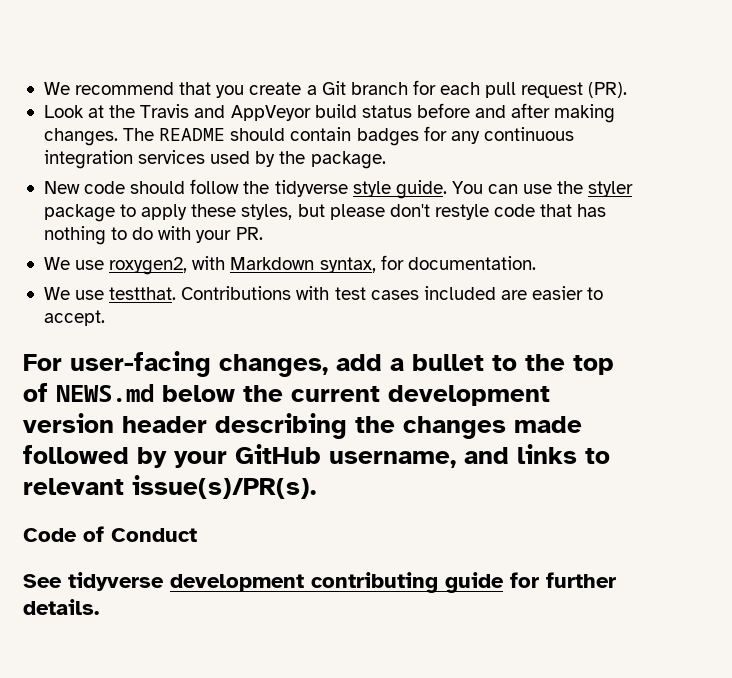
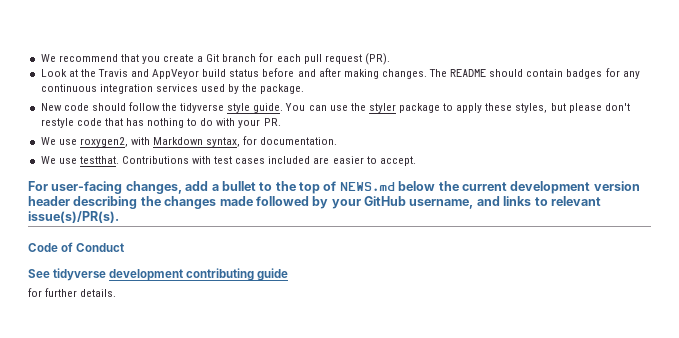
(504, 582) none -> (289, 274) //

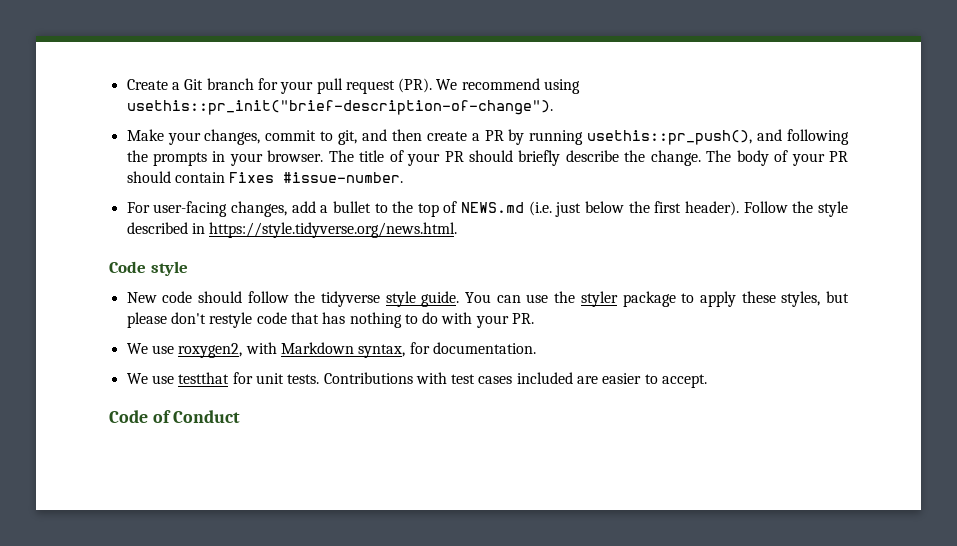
[40,54,195,64] We recommend that you create -> [126,79,168,90] Create
[276,54,301,62] each -> [280,81,314,94] your
[40,68,640,79] [40,84,305,94] // Look at the Travis and AppVeyor build status before and after making changes. The README should contain badges for any continuous integration services used by the package. -> [436,78,581,94] [126,100,553,115] [126,129,849,145] [126,150,849,166] [126,171,404,183] [126,201,849,217] [126,222,458,238] [109,261,188,276] We recommend using usethis::pr_init("brief-description-of-change"). // Make your changes, commit to git, and then create a PR by running usethis::pr_push(), and following the prompts in your browser. The title of your PR should briefly describe the change. The body of your PR should contain Fixes #issue-number. // For user-facing changes, add a bullet to the top of NEWS.md (i.e. just below the first header). Follow the style described in https://style.tidyverse.org/news.html. // Code style
[79,156,119,164] testthat. -> [178,372,320,384] testthat for unit tests.
[28,181,640,194] [28,196,601,209] [28,211,119,223] [28,242,125,252] [28,268,289,281] [28,288,117,297] For user-facing changes, add a bullet to the top of NEWS.md below the current development version header describing the changes made followed by your GitHub username, and links to relevant issue(s)/PR(s). // Code of Conduct // See tidyverse development contributing guide // for further details. -> [109,410,241,423] Code of Conduct

